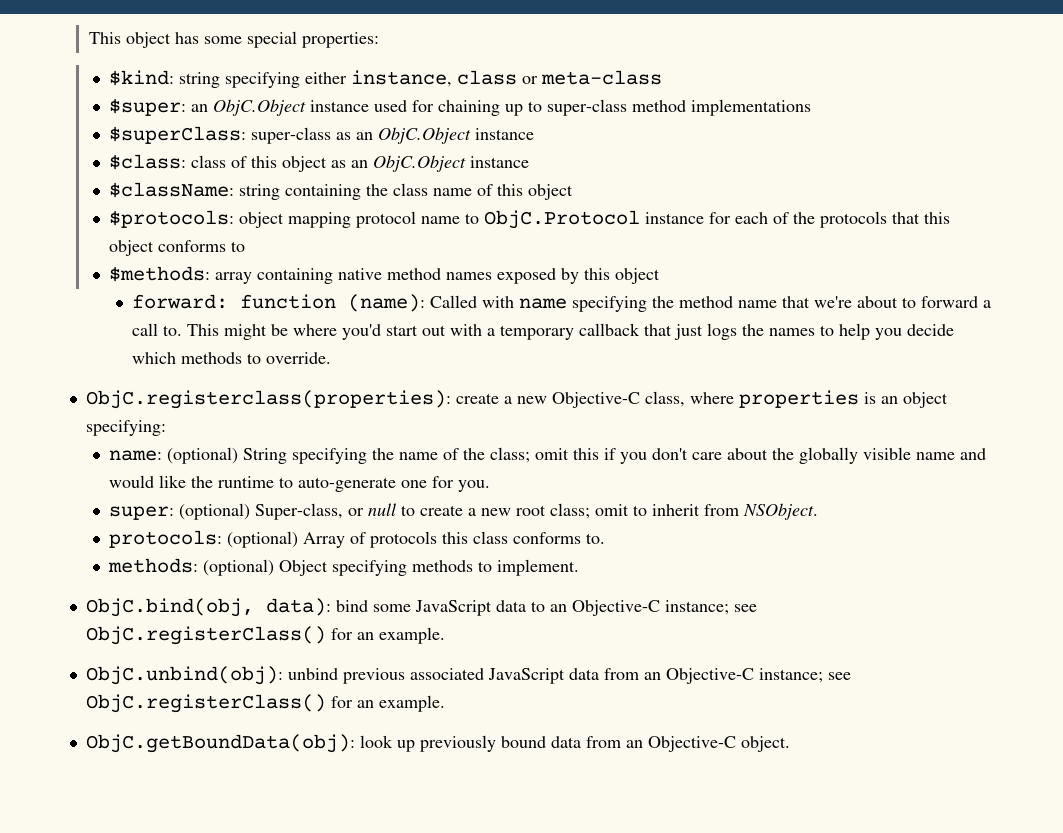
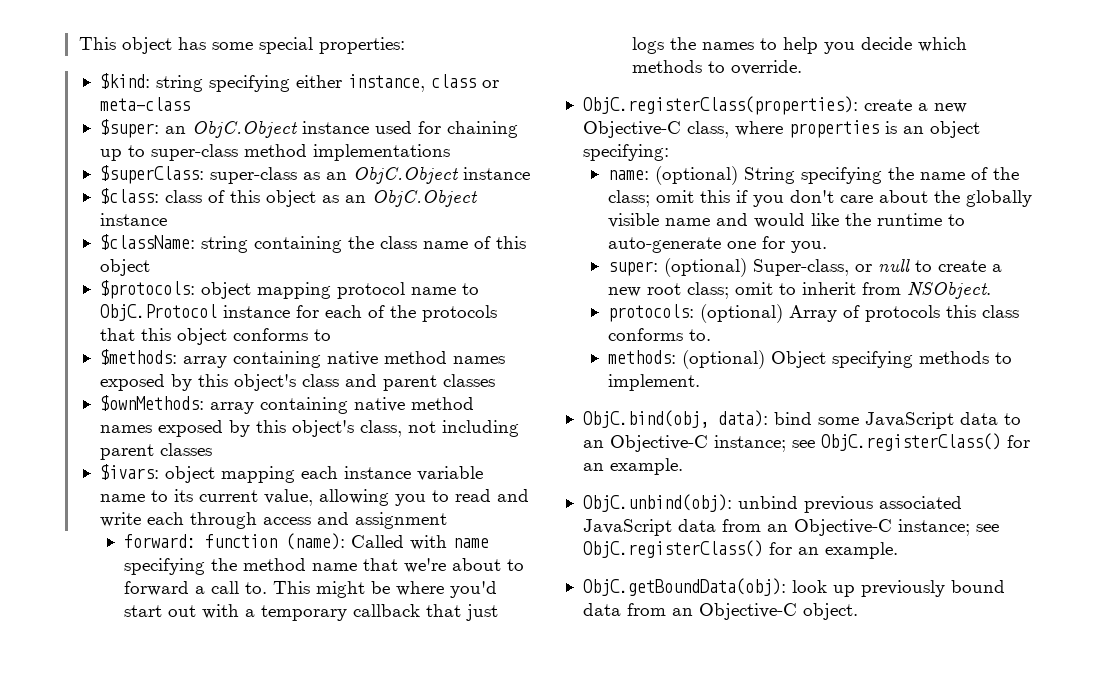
[614,268,660,284] object -> [233,374,495,391] [99,395,474,414] [99,420,519,437] [99,443,212,460] [99,464,483,483] [99,489,529,506] [99,512,447,529] object's class and parent classes // $ownMethods: array containing native method names exposed by this object's class, not including parent classes // $ivars: object mapping each instance variable name to its current value, allowing you to read and write each through access and assignment
[85,390,451,409] ObjC.registerclass(properties): -> [582,96,858,115] ObjC.registerClass(properties):

